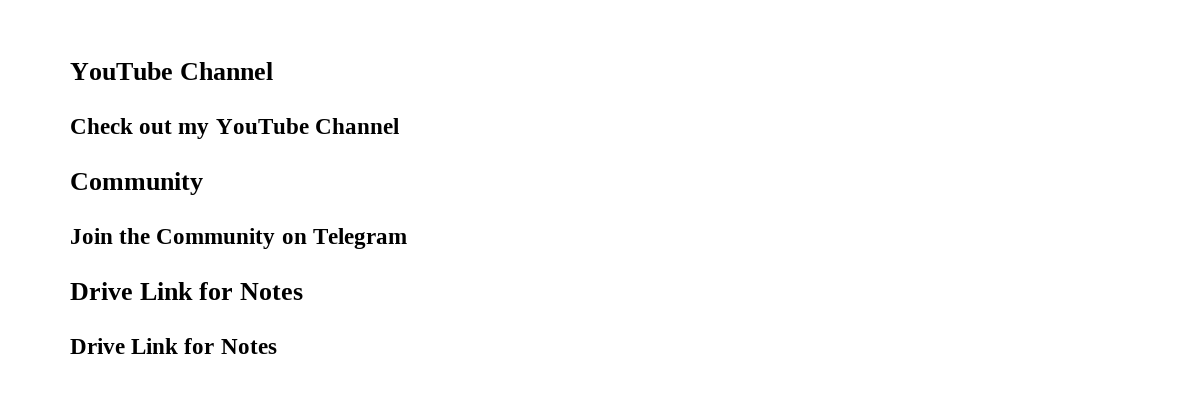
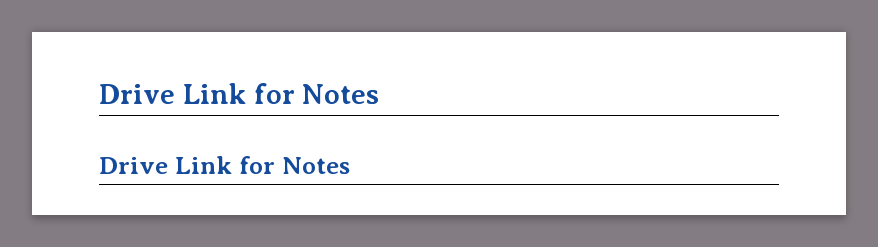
[70,62,274,80] [70,118,399,139] [70,172,203,195] [70,228,407,249] YouTube Channel // Check out my YouTube Channel // Community // Join the Community on Telegram // -> (99, 94) none

